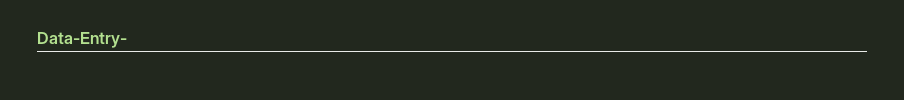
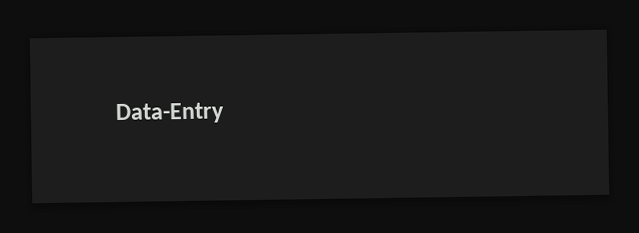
[37,32,127,48] Data-Entry- -> [115,102,225,125] Data-Entry

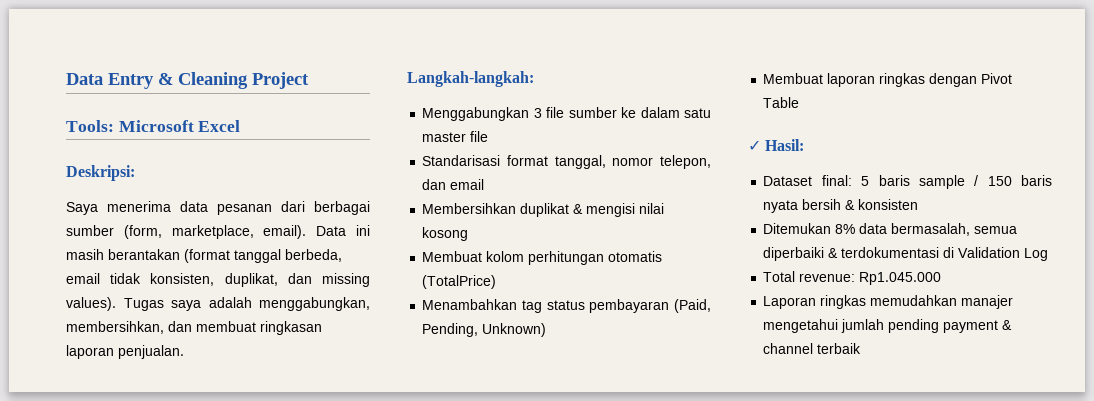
[115,102,225,125] Data-Entry -> [66,72,309,89] [66,120,241,132] [66,165,135,181] [66,201,370,215] [66,225,371,239] [66,249,342,263] [66,273,370,287] [66,297,370,311] [66,321,322,335] [66,345,184,359] [407,71,534,87] [422,107,711,121] [422,131,489,142] [422,155,711,169] [422,179,485,190] [422,203,665,217] [422,227,469,241] [422,251,663,265] [422,275,497,289] [422,299,711,313] [422,323,547,337] [763,73,1013,87] [763,97,800,108] [748,139,805,151] [763,175,1052,189] [763,199,919,213] [763,223,1018,236] [763,247,1049,261] [763,271,942,285] [763,295,1014,309] [763,319,1013,333] [763,343,862,354] Data Entry & Cleaning Project // Tools: Microsoft Excel // Deskripsi: // Saya menerima data pesanan dari berbagai sumber (form, marketplace, email). Data ini masih berantakan (format tanggal berbeda, email tidak konsisten, duplikat, dan missing values). Tugas saya adalah menggabungkan, membersihkan, dan membuat ringkasan laporan penjualan. // Langkah-langkah: // Menggabungkan 3 file sumber ke dalam satu master file // Standarisasi format tanggal, nomor telepon, dan email // Membersihkan duplikat & mengisi nilai kosong // Membuat kolom perhitungan otomatis (TotalPrice) // Menambahkan tag status pembayaran (Paid, Pending, Unknown) // Membuat laporan ringkas dengan Pivot Table // ✓ Hasil: // Dataset final: 5 baris sample / 150 baris nyata bersih & konsisten // Ditemukan 8% data bermasalah, semua diperbaiki & terdokumentasi di Validation Log // Total revenue: Rp1.045.000 // Laporan ringkas memudahkan manajer mengetahui jumlah pending payment & channel terbaik

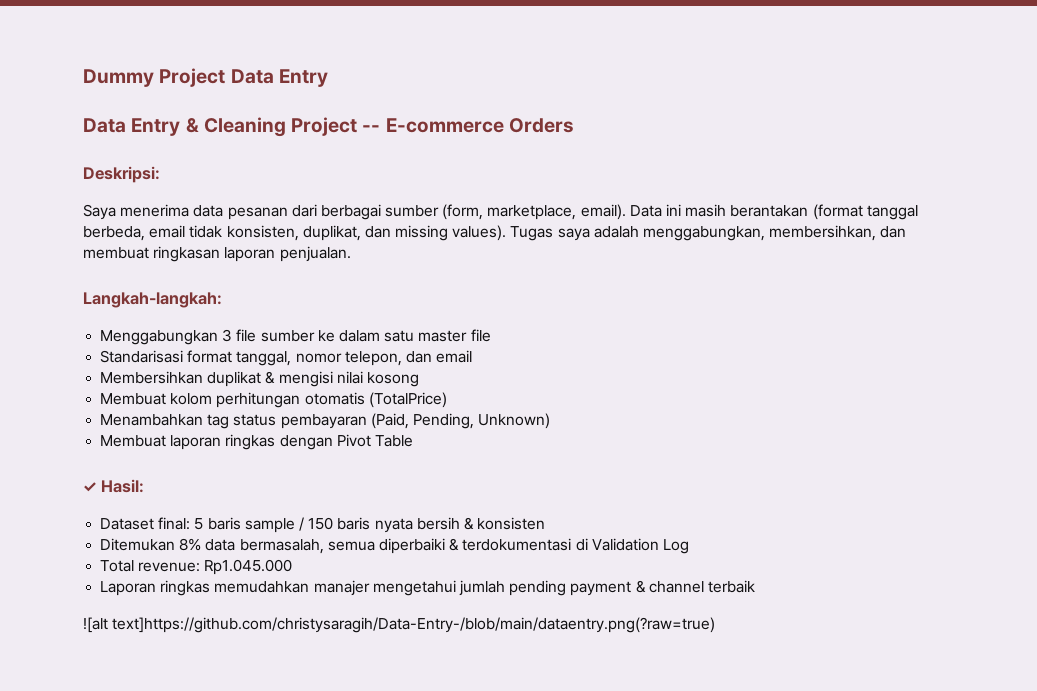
(66, 79) none -> [83,68,328,87] Dummy Project Data Entry //
[66,120,241,132] // Tools: Microsoft Excel -> [362,118,574,133] -- E-commerce Orders
(862, 348) none -> [83,617,716,633] // ![alt text]https://github.com/christysaragih/Data-Entry-/blob/main/dataentry.png(?raw=true)

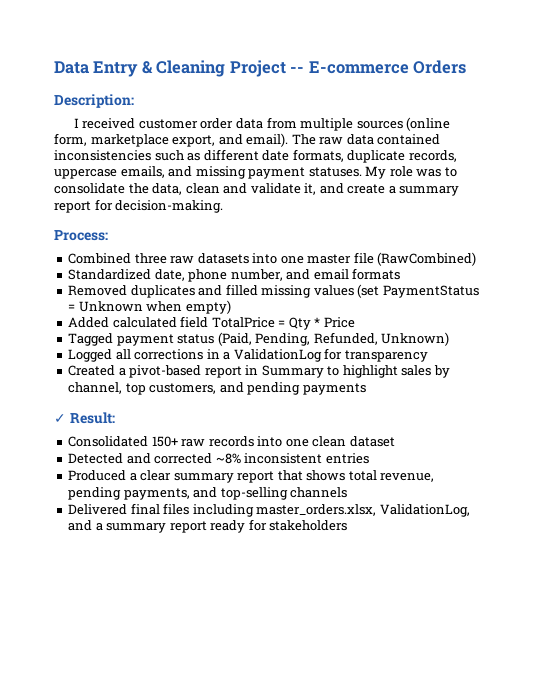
[83,68,328,87] Dummy Project Data Entry // -> (54, 67) none
[83,166,160,183] [83,204,918,220] [83,225,907,241] [83,246,351,262] [83,292,222,308] [100,329,491,345] [100,350,473,366] [100,371,419,387] [100,392,447,408] [100,414,367,429] Deskripsi: // Saya menerima data pesanan dari berbagai sumber (form, marketplace, email). Data ini masih berantakan (format tanggal berbeda, email tidak konsisten, duplikat, dan missing values). Tugas saya adalah menggabungkan, membersihkan, dan membuat ringkasan laporan penjualan. // Langkah-langkah: // Menggabungkan 3 file sumber ke dalam satu master file // Standarisasi format tanggal, nomor telepon, dan email // Membersihkan duplikat & mengisi nilai kosong // Membuat kolom perhitungan otomatis (TotalPrice) // Menambahkan tag status pembayaran -> [54,94,134,108] [73,117,451,131] [54,133,441,147] [54,149,457,163] [54,166,457,179] [54,183,460,196] [54,199,224,213] [54,230,108,241] [68,252,477,266] [68,268,401,282] [68,284,479,298] [68,300,231,314] [68,316,355,330] [68,333,215,346] Description: // I received customer order data from multiple sources (online form, marketplace export, and email). The raw data contained inconsistencies such as different date formats, duplicate records, uppercase emails, and missing payment statuses. My role was to consolidate the data, clean and validate it, and create a summary report for decision-making. // Process: // Combined three raw datasets into one master file (RawCombined) // Standardized date, phone number, and email formats // Removed duplicates and filled missing values (set PaymentStatus = Unknown when empty) // Added calculated field TotalPrice = Qty * Price // Tagged payment status
(474, 421) none -> [313,332,378,345] Refunded,
[100,434,413,450] [83,479,145,493] [100,517,546,533] [100,538,689,554] [100,559,293,575] [100,580,755,596] [83,617,716,633] Membuat laporan ringkas dengan Pivot Table // ✓ Hasil: // Dataset final: 5 baris sample / 150 baris nyata bersih & konsisten // Ditemukan 8% data bermasalah, semua diperbaiki & terdokumentasi di Validation Log // Total revenue: Rp1.045.000 // Laporan ringkas memudahkan manajer mengetahui jumlah pending payment & channel terbaik // ![alt text]https://github.com/christysaragih/Data-Entry-/blob/main/dataentry.png(?raw=true) -> [68,348,428,362] [68,365,450,378] [68,382,366,395] [54,412,115,424] [68,436,395,447] [68,453,369,464] [68,470,435,483] [68,487,348,500] [68,503,470,517] [68,519,348,533] Logged all corrections in a ValidationLog for transparency // Created a pivot-based report in Summary to highlight sales by channel, top customers, and pending payments // ✓ Result: // Consolidated 150+ raw records into one clean dataset // Detected and corrected ~8% inconsistent entries // Produced a clear summary report that shows total revenue, pending payments, and top-selling channels // Delivered final files including master_orders.xlsx, ValidationLog, and a summary report ready for stakeholders

